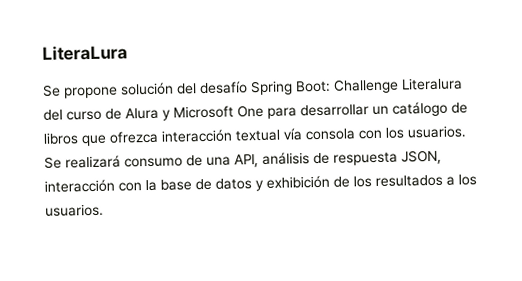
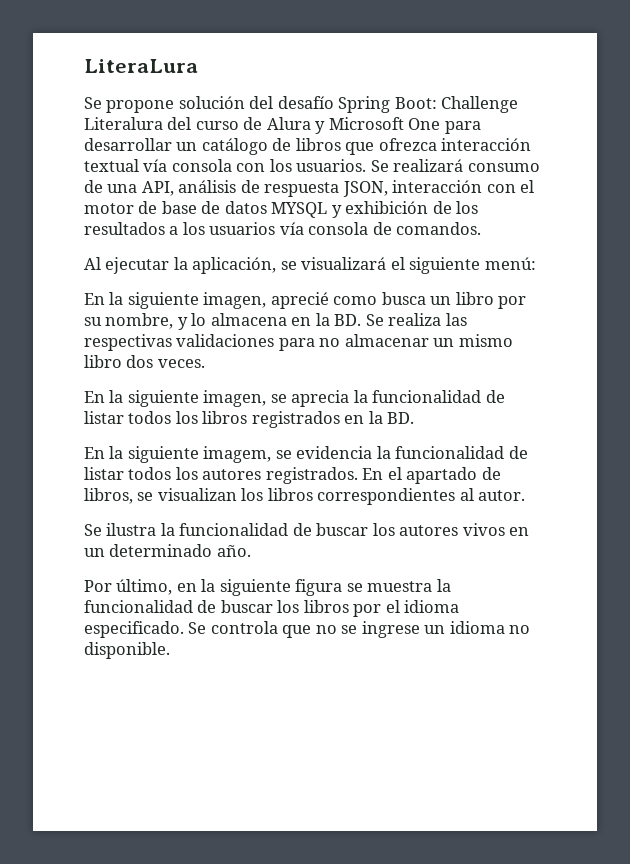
[145,179,157,192] la -> [520,180,535,193] [84,201,158,214] el motor de
(252, 184) none -> [271,202,328,218] MYSQL
[45,203,104,217] usuarios. -> [209,222,482,235] [84,257,536,274] [84,292,527,309] [84,313,467,330] [84,334,513,351] [84,355,205,368] [84,390,505,407] [84,411,415,428] [84,446,528,463] [84,467,501,484] [84,488,526,505] [84,523,530,536] [84,544,251,557] [84,579,451,596] [84,600,460,617] [84,621,531,638] [84,642,170,659] usuarios vía consola de comandos. // Al ejecutar la aplicación, se visualizará el siguiente menú: // En la siguiente imagen, aprecié como busca un libro por su nombre, y lo almacena en la BD. Se realiza las respectivas validaciones para no almacenar un mismo libro dos veces. // En la siguiente imagen, se aprecia la funcionalidad de listar todos los libros registrados en la BD. // En la siguiente imagem, se evidencia la funcionalidad de listar todos los autores registrados. En el apartado de libros, se visualizan los libros correspondientes al autor. // Se ilustra la funcionalidad de buscar los autores vivos en un determinado año. // Por último, en la siguiente figura se muestra la funcionalidad de buscar los libros por el idioma especificado. Se controla que no se ingrese un idioma no disponible.

